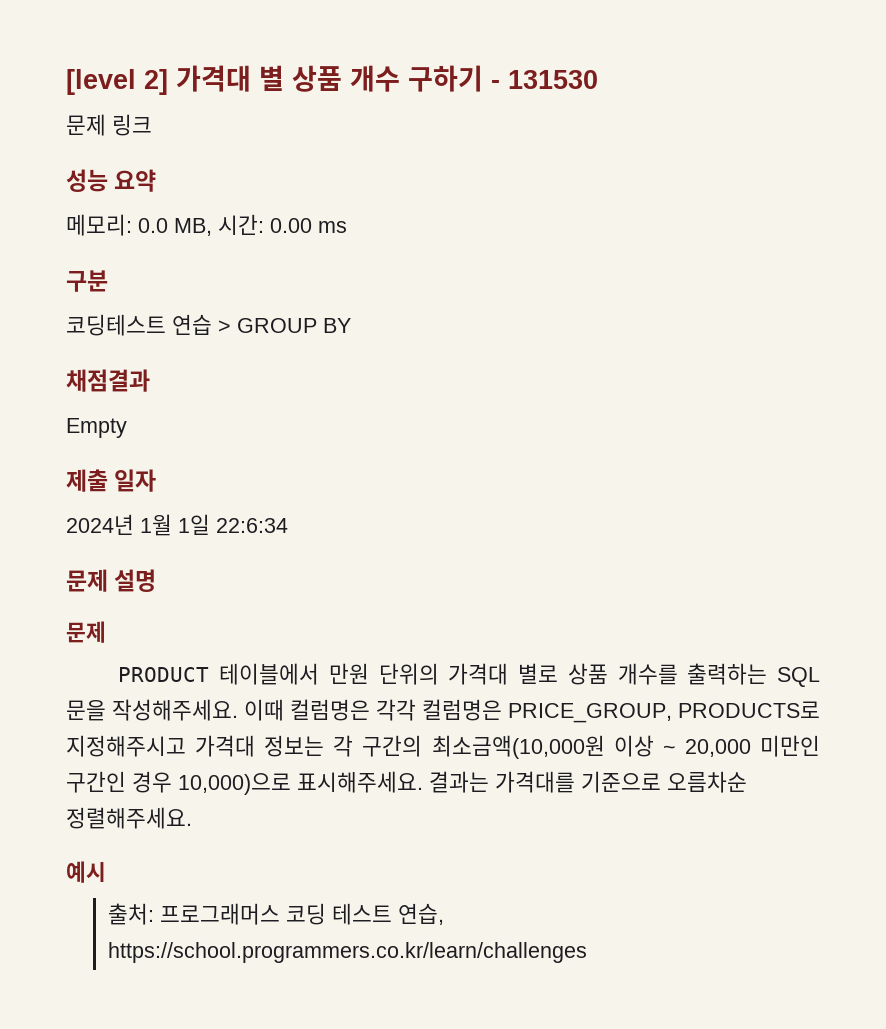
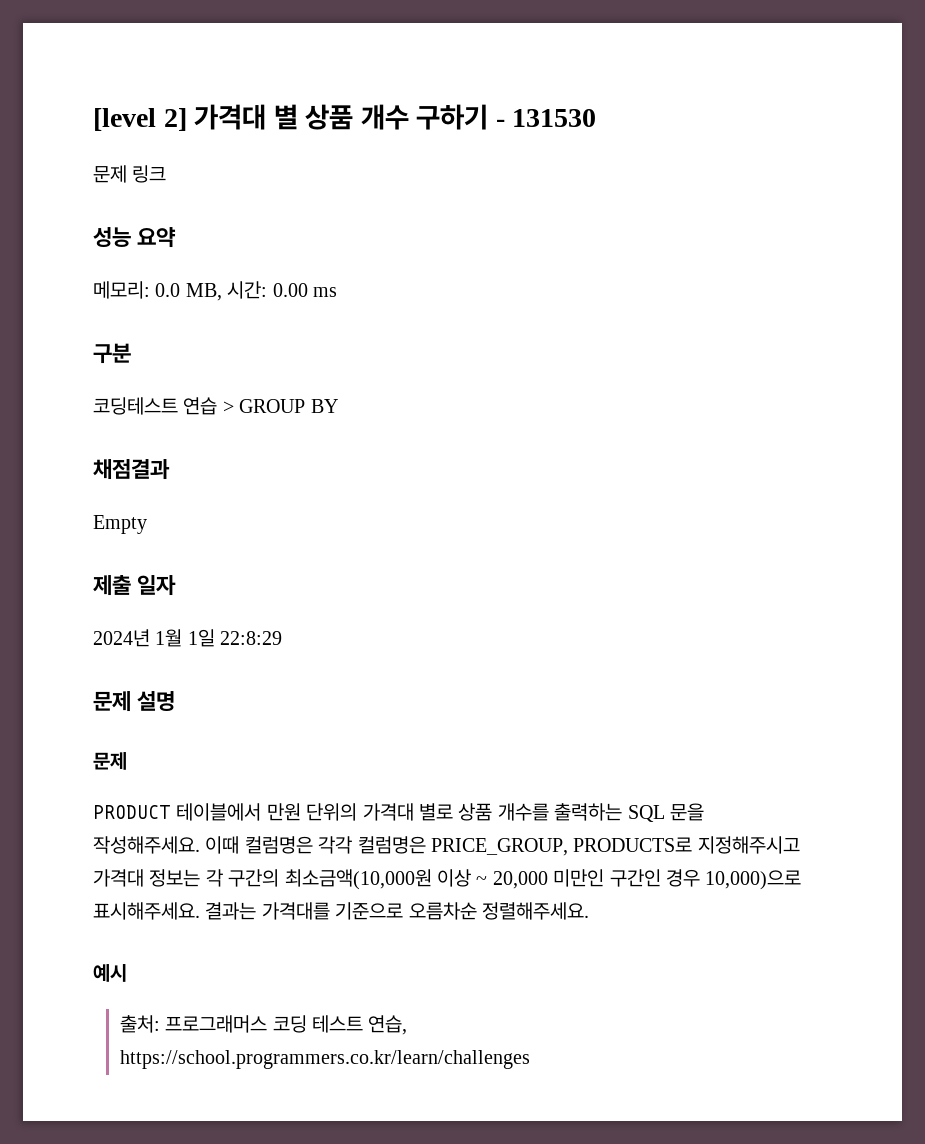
[216,518,288,533] 22:6:34 -> [220,631,283,645] 22:8:29

